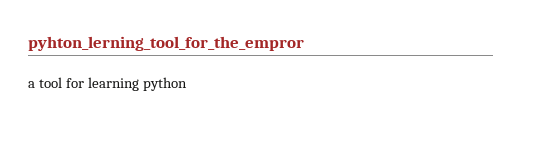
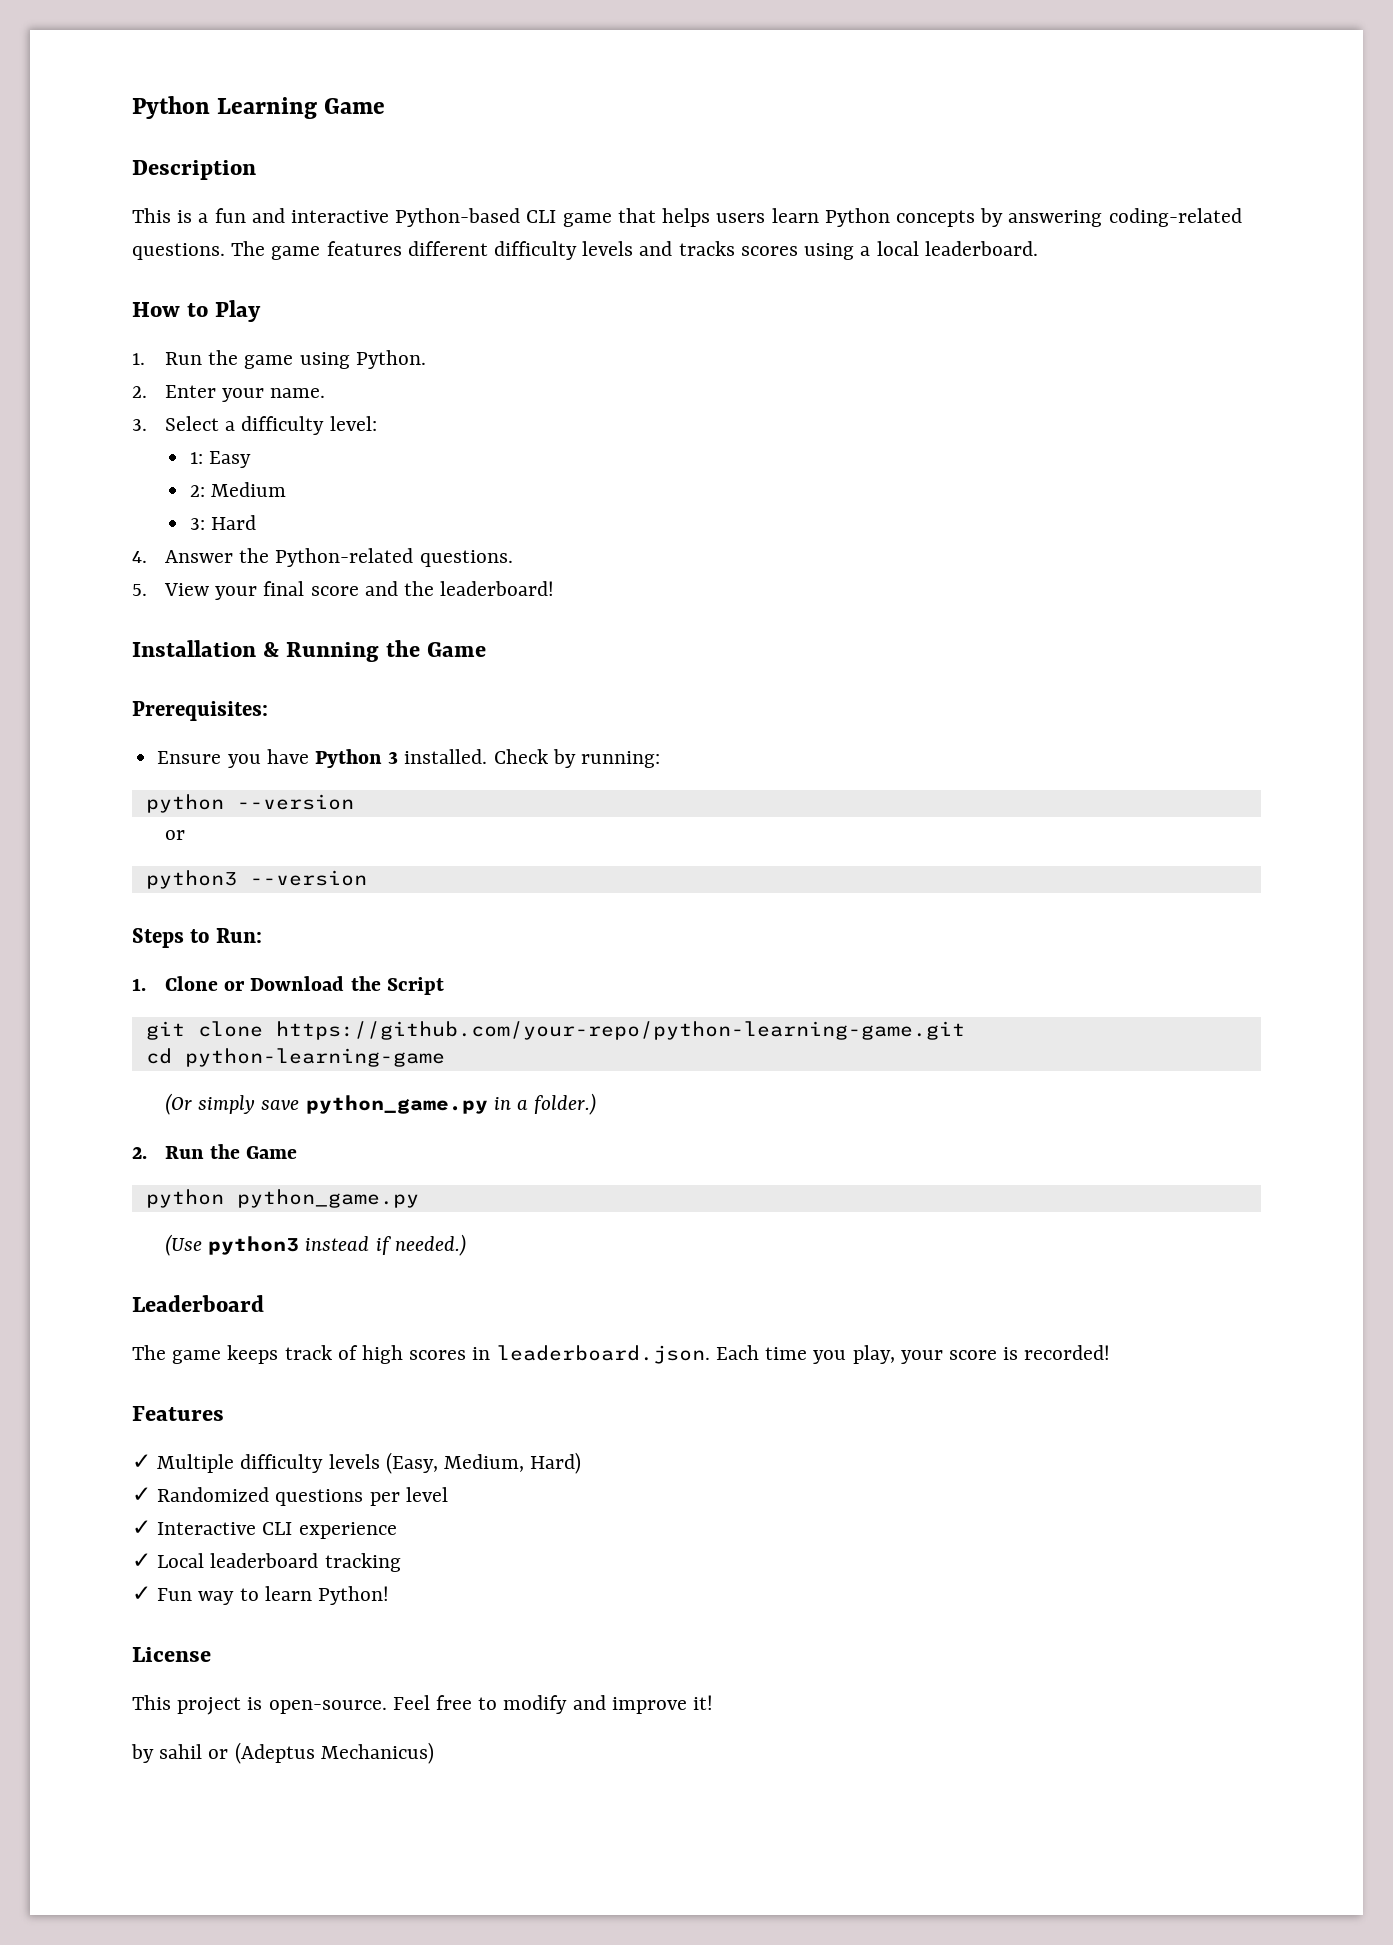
[28,36,304,51] [28,77,187,91] pyhton_lerning_tool_for_the_empror // a tool for learning python -> [132,96,386,119] [132,160,256,180] [132,208,1242,227] [132,241,1038,260] [132,300,261,322] [132,350,426,369] [132,385,326,402] [132,416,377,435] [190,451,252,468] [190,482,287,497] [190,515,257,530] [132,548,513,567] [132,581,555,600] [132,640,486,662] [132,701,268,721] [157,749,660,768] [145,794,354,813] [164,830,185,840] [145,870,367,889] [132,928,262,948] [132,976,444,995] [145,1021,965,1040] [145,1048,445,1067] [164,1093,597,1115] [132,1144,298,1159] [145,1189,419,1208] [164,1234,466,1256] [132,1295,264,1312] [132,1345,1111,1364] [132,1406,224,1421] [132,1452,582,1474] [132,1487,448,1506] [132,1520,397,1539] [132,1553,401,1572] [132,1586,390,1605] [132,1647,211,1662] [132,1695,714,1715] [131,1742,434,1764] Python Learning Game // Description // This is a fun and interactive Python-based CLI game that helps users learn Python concepts by answering coding-related questions. The game features different difficulty levels and tracks scores using a local leaderboard. // How to Play // 1. Run the game using Python. // 2. Enter your name. // 3. Select a difficulty level: // 1: Easy // 2: Medium // 3: Hard // 4. Answer the Python-related questions. // 5. View your final score and the leaderboard! // Installation & Running the Game // Prerequisites: // Ensure you have Python 3 installed. Check by running: // python --version // or // python3 --version // Steps to Run: // 1. Clone or Download the Script // git clone https://github.com/your-repo/python-learning-game.git // cd python-learning-game // (Or simply save python_game.py in a folder.) // 2. Run the Game // python python_game.py // (Use python3 instead if needed.) // Leaderboard // The game keeps track of high scores in leaderboard.json. Each time you play, your score is recorded! // Features // ✓ Multiple difficulty levels (Easy, Medium, Hard) // ✓ Randomized questions per level // ✓ Interactive CLI experience // ✓ Local leaderboard tracking // ✓ Fun way to learn Python! // License // This project is open-source. Feel free to modify and improve it! // by sahil or (Adeptus Mechanicus)

